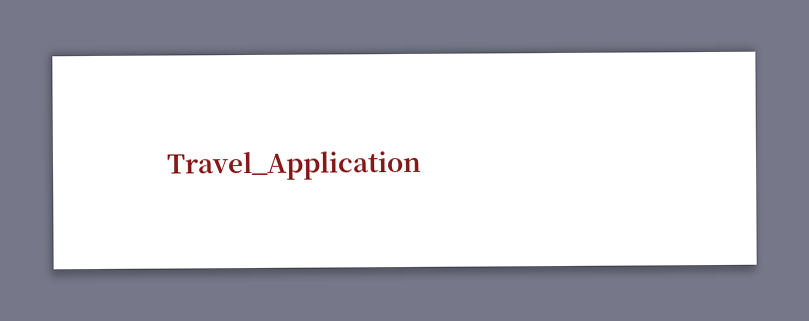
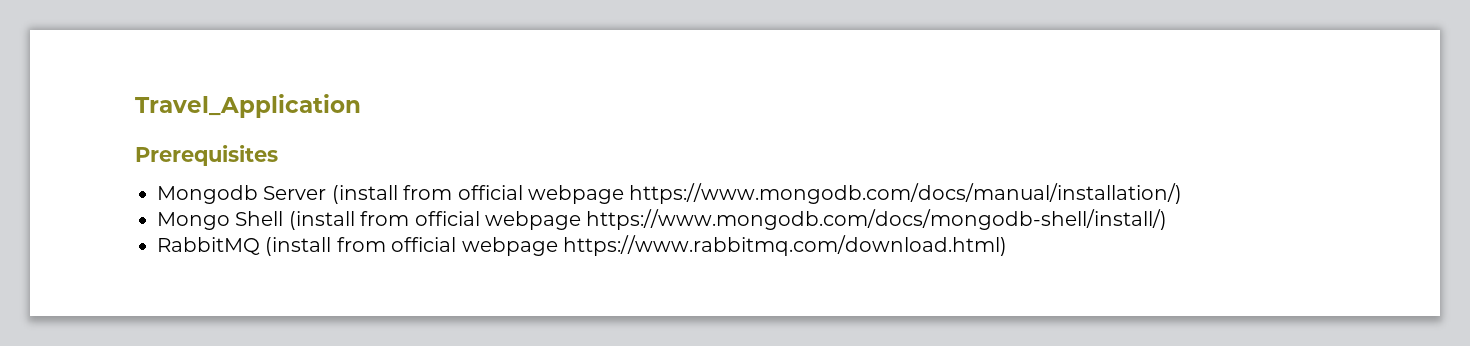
(422, 165) none -> [135,145,278,166] [157,183,1183,204] [157,209,1168,230] [157,235,1007,256] // Prerequisites // Mongodb Server (install from official webpage https://www.mongodb.com/docs/manual/installation/) // Mongo Shell (install from official webpage https://www.mongodb.com/docs/mongodb-shell/install/) // RabbitMQ (install from official webpage https://www.rabbitmq.com/download.html)

